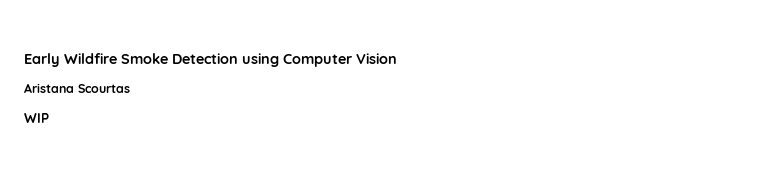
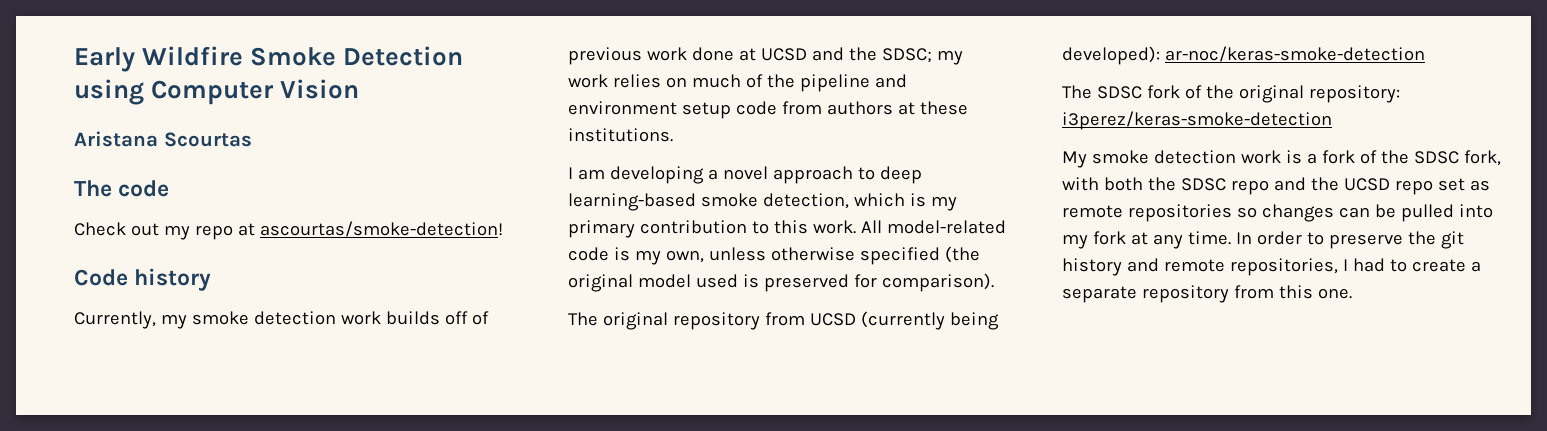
[24,113,49,123] WIP -> [74,180,170,197] [74,221,503,240] [74,268,212,291] [74,311,489,329] [568,47,963,65] [568,74,907,92] [568,101,968,119] [568,128,673,142] [568,166,922,184] [568,193,957,211] [568,220,1006,238] [568,246,980,265] [568,273,994,292] [568,311,999,330] [1062,46,1425,65] [1062,85,1400,103] [1062,111,1332,130] [1062,150,1501,168] [1062,177,1490,195] [1062,204,1493,222] [1062,231,1464,249] [1062,258,1481,276] [1062,285,1352,303] The code // Check out my repo at ascourtas/smoke-detection! // Code history // Currently, my smoke detection work builds off of previous work done at UCSD and the SDSC; my work relies on much of the pipeline and environment setup code from authors at these institutions. // I am developing a novel approach to deep learning-based smoke detection, which is my primary contribution to this work. All model-related code is my own, unless otherwise specified (the original model used is preserved for comparison). // The original repository from UCSD (currently being developed): ar-noc/keras-smoke-detection // The SDSC fork of the original repository: i3perez/keras-smoke-detection // My smoke detection work is a fork of the SDSC fork, with both the SDSC repo and the UCSD repo set as remote repositories so changes can be pulled into my fork at any time. In order to preserve the git history and remote repositories, I had to create a separate repository from this one.

